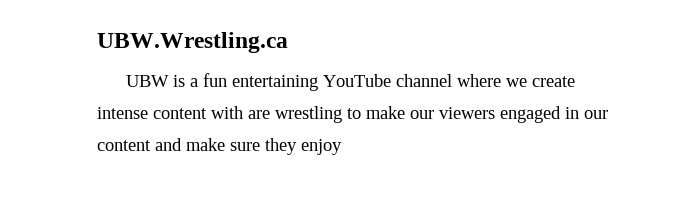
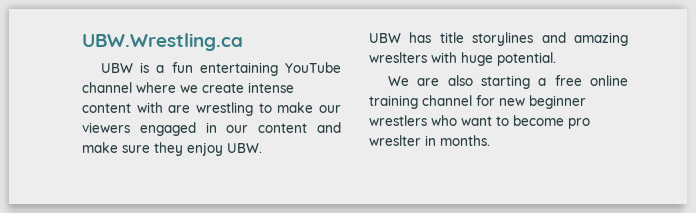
(342, 147) none -> [227,143,262,153] [369,32,628,46] [369,52,556,66] [387,75,628,89] [369,95,586,109] [369,115,590,129] [369,135,490,146] UBW. // UBW has title storylines and amazing wreslters with huge potential. // We are also starting a free online training channel for new beginner wrestlers who want to become pro wreslter in months.

